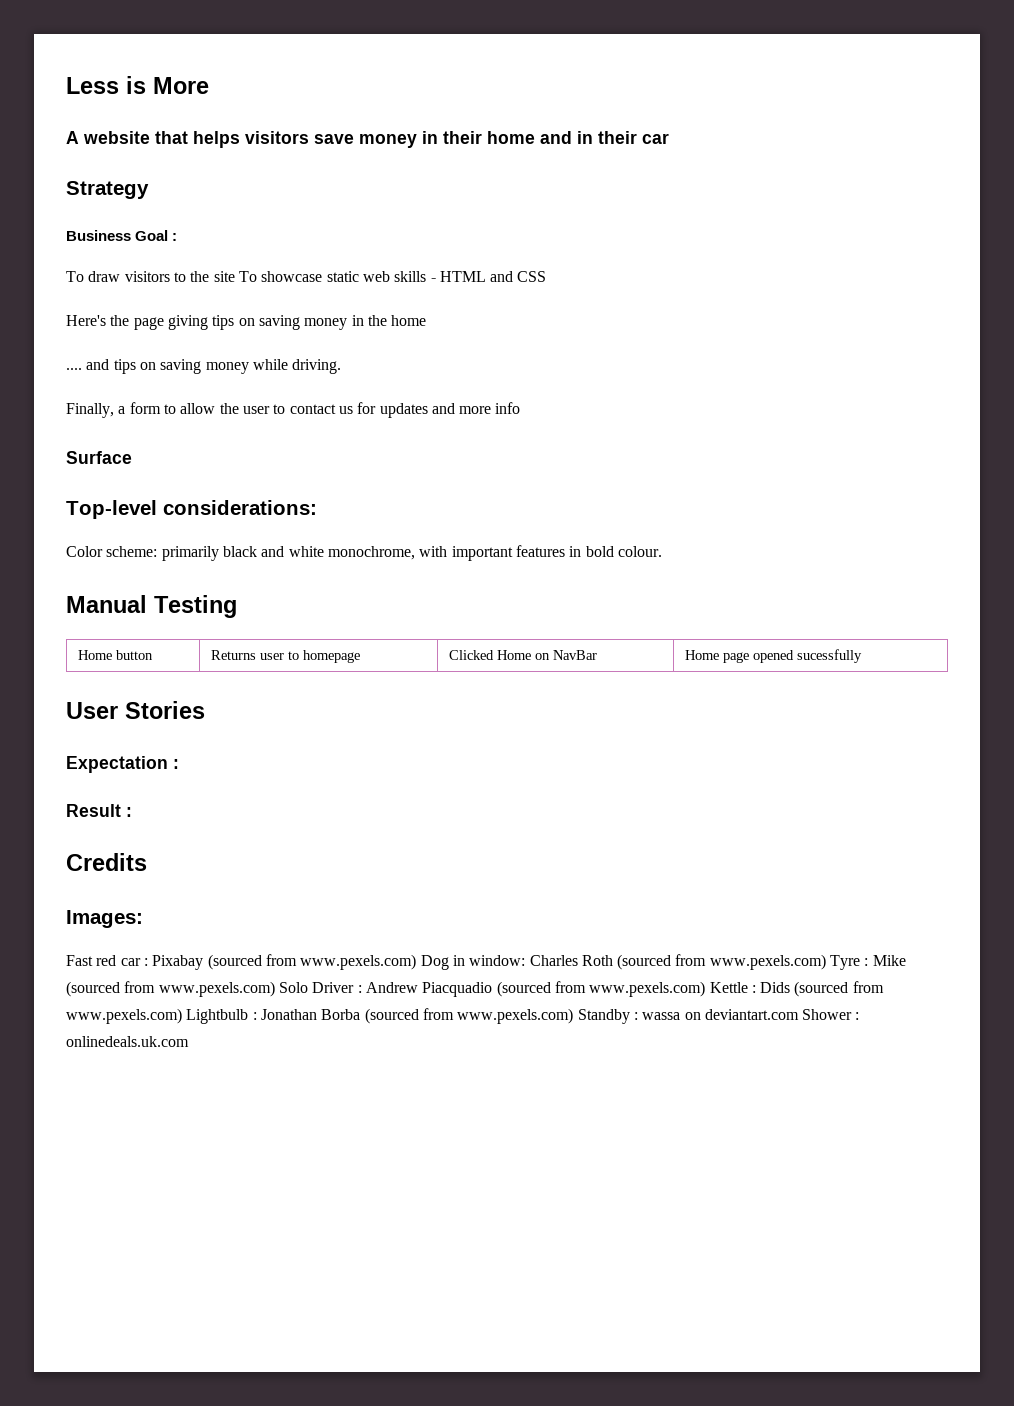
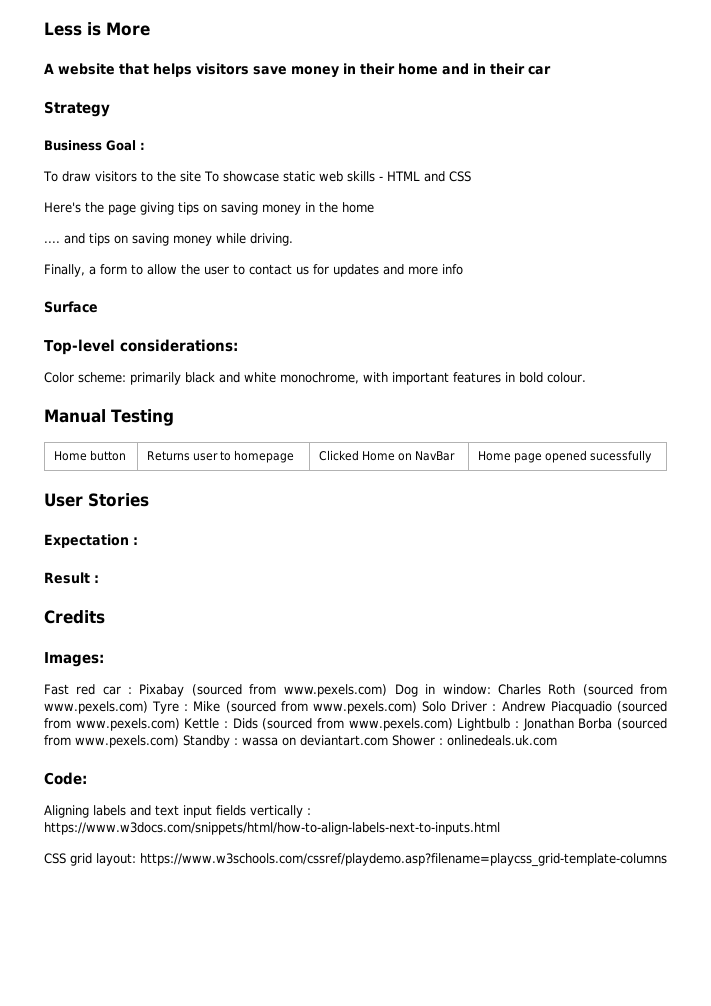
(189, 1041) none -> [44,772,87,785] [44,805,311,818] [44,822,500,835] [44,853,667,867] // Code: // Aligning labels and text input fields vertically : https://www.w3docs.com/snippets/html/how-to-align-labels-next-to-inputs.html // CSS grid layout: https://www.w3schools.com/cssref/playdemo.asp?filename=playcss_grid-template-columns

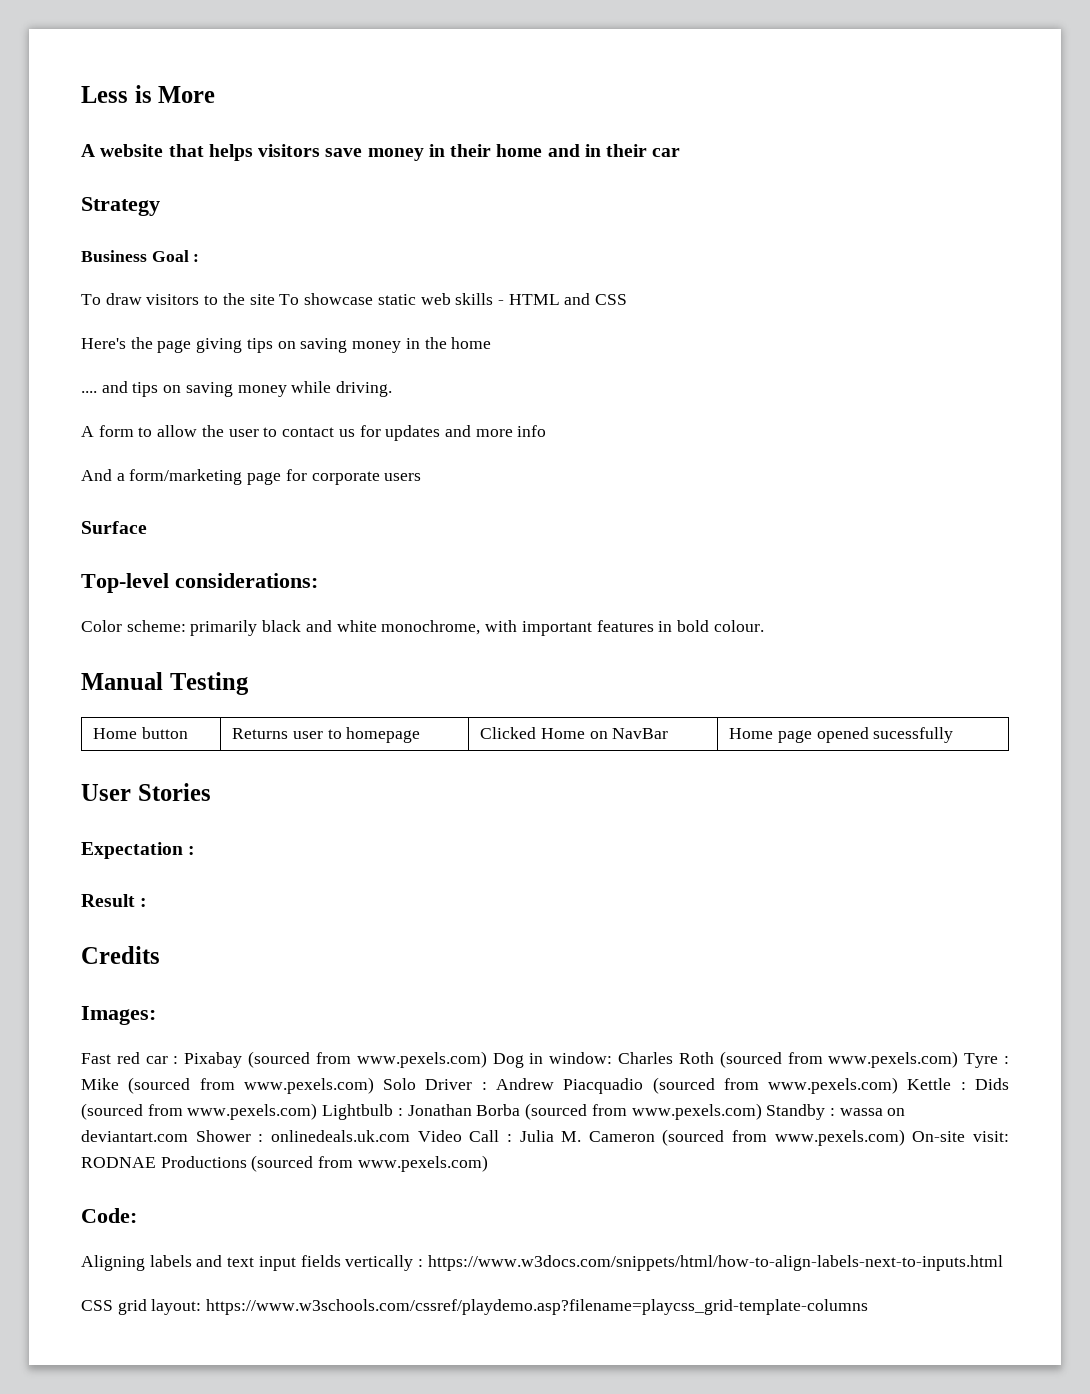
[44,264,96,277] Finally, a -> [81,426,94,437] A
(463, 269) none -> [81,469,422,485] // And a form/marketing page for corporate users
(557, 740) none -> [417,1129,1009,1146] [81,1155,488,1172] Video Call : Julia M. Cameron (sourced from www.pexels.com) On-site visit: RODNAE Productions (sourced from www.pexels.com)

